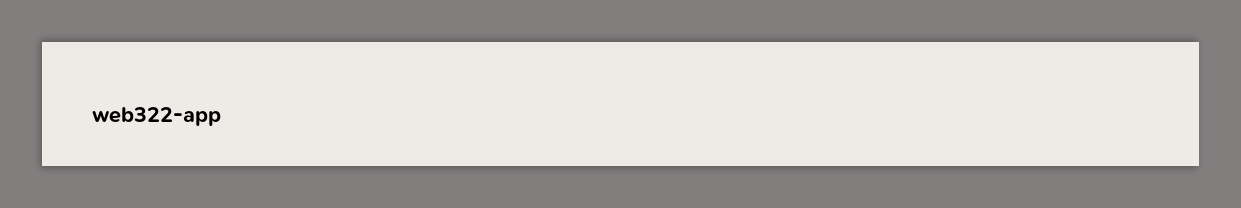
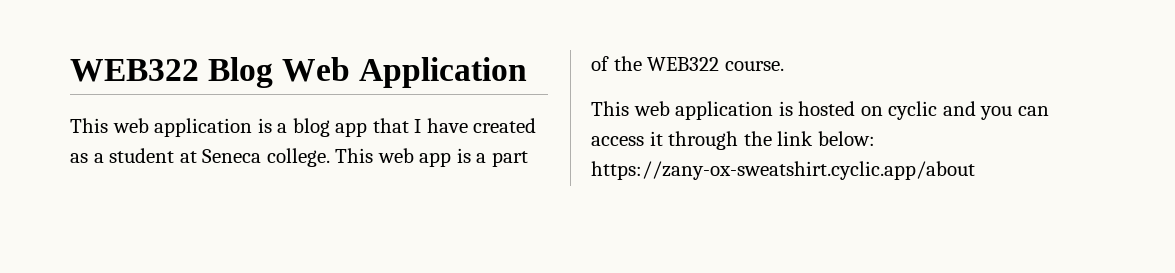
[92,107,221,126] web322-app -> [70,57,528,88] [70,118,537,137] [70,148,528,167] [591,56,784,71] [591,101,1049,120] [591,131,875,150] [591,161,975,180] WEB322 Blog Web Application // This web application is a blog app that I have created as a student at Seneca college. This web app is a part of the WEB322 course. // This web application is hosted on cyclic and you can access it through the link below: https://zany-ox-sweatshirt.cyclic.app/about

